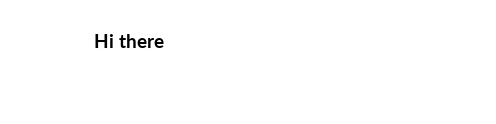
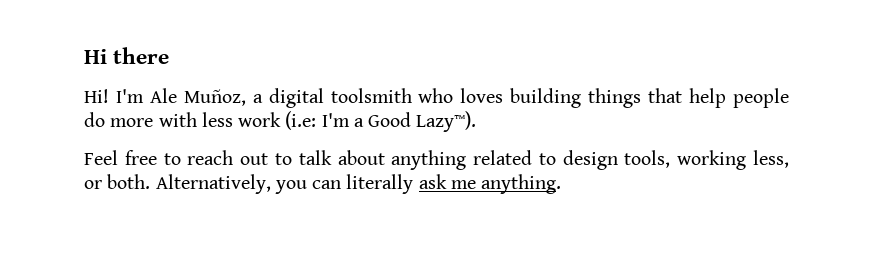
(165, 41) none -> [84,88,789,108] [84,111,477,132] [84,150,790,170] [84,174,562,194] // Hi! I'm Ale Muñoz, a digital toolsmith who loves building things that help people do more with less work (i.e: I'm a Good Lazy™). // Feel free to reach out to talk about anything related to design tools, working less, or both. Alternatively, you can literally ask me anything.

